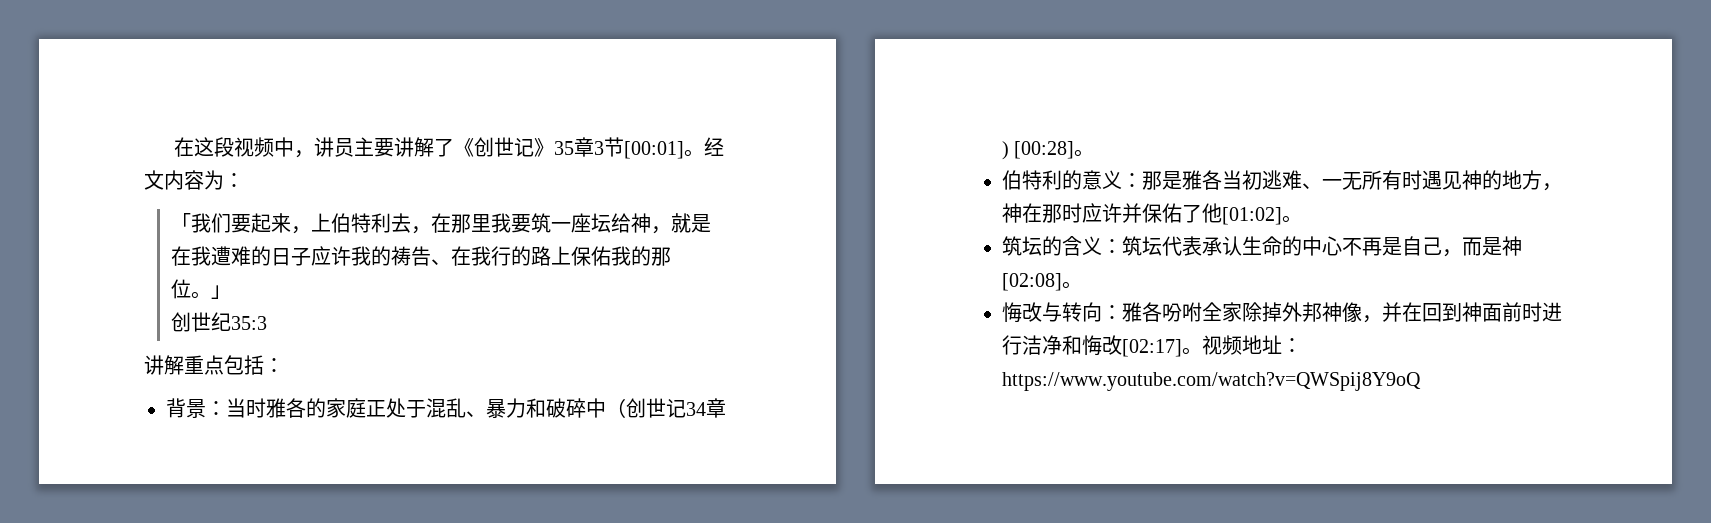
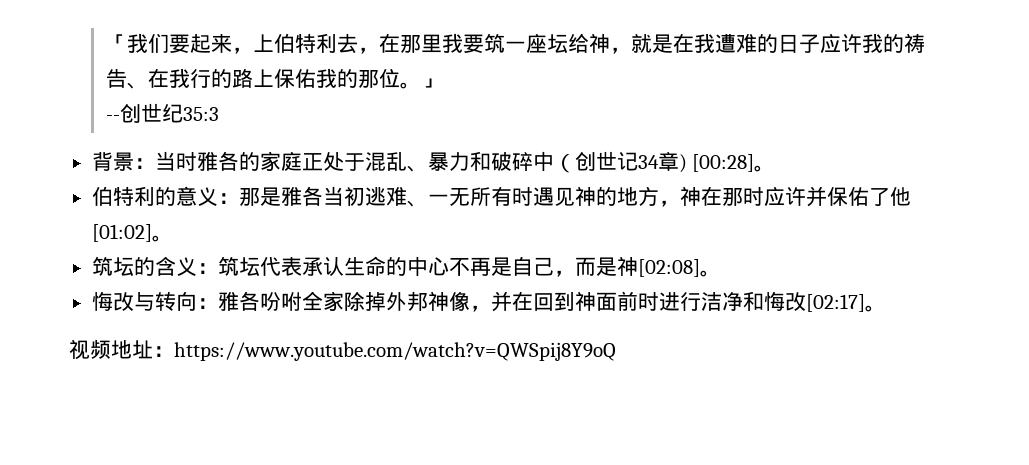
[174,137,725,159] [144,170,244,190] 在这段视频中，讲员主要讲解了《创世记》35章3节[00:01]。经文内容为： // -> (105, 42) none
(232, 292) none -> [105,115,120,121] --
[144,355,284,375] // 讲解重点包括： -> (219, 114) none
(1202, 351) none -> (886, 308) //

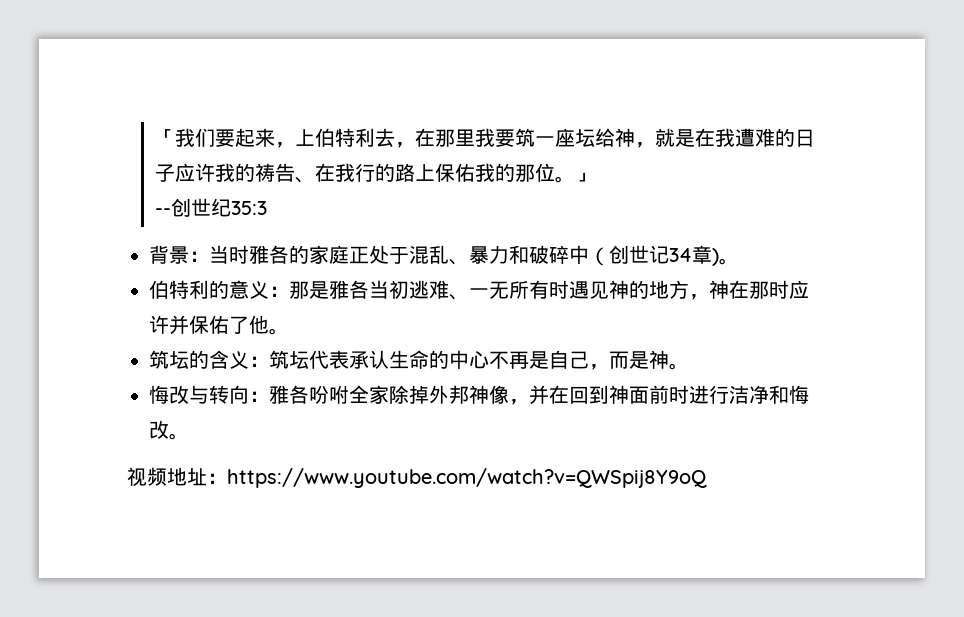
[692,154,755,172] [00:28] -> (719, 257) none
[91,224,152,242] [01:02] -> (269, 324) none
[637,259,700,277] [02:08] -> (669, 359) none
[805,294,865,312] [02:17] -> (169, 429) none

